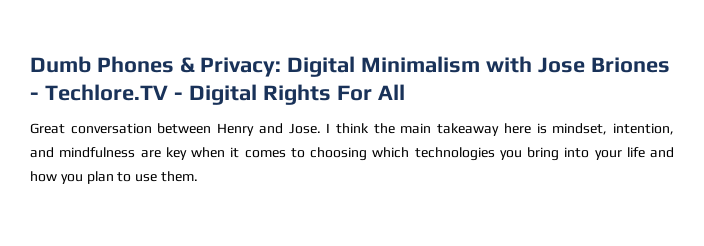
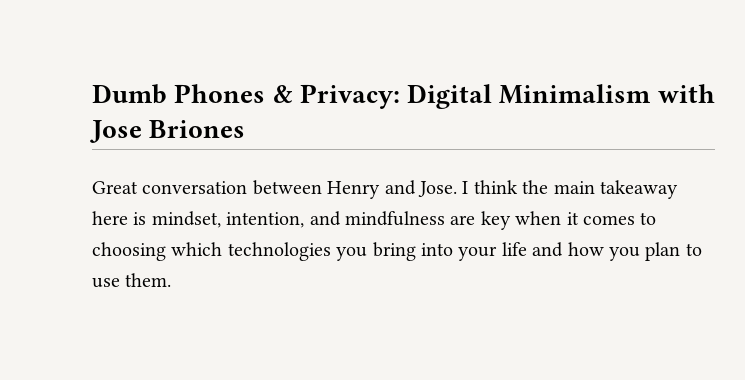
[30,84,405,105] - Techlore.TV - Digital Rights For All -> (246, 129) none

